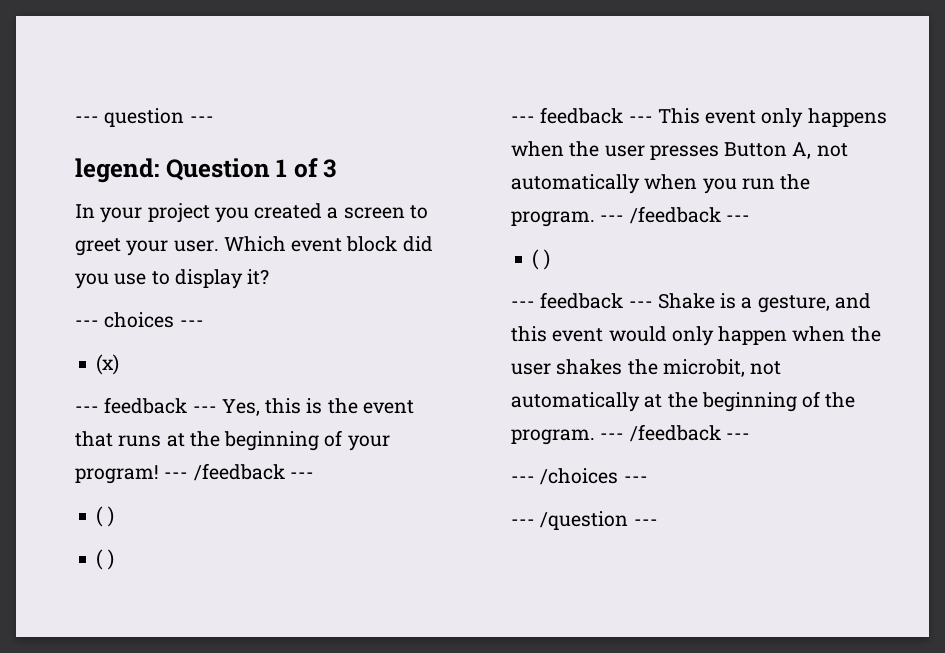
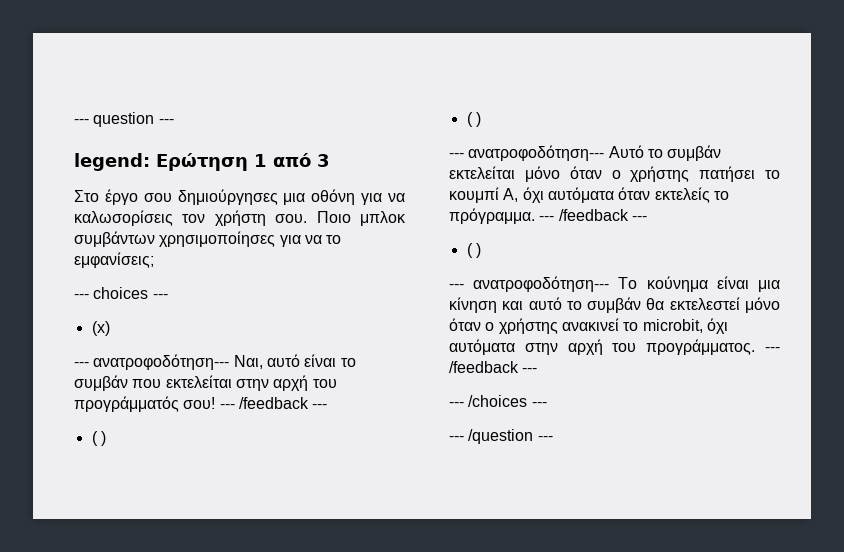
[165,158,337,181] [75,203,428,223] [75,236,433,256] [75,269,270,289] Question 1 of 3 // In your project you created a screen to greet your user. Which event block did you use to display it? -> [156,153,330,171] [74,189,405,205] [74,210,406,226] [74,231,342,247] [74,252,154,268] Ερώτηση 1 από 3 // Στο έργο σου δημιούργησες μια οθόνη για να καλωσορίσεις τον χρήστη σου. Ποιο μπλοκ συμβάντων χρησιμοποίησες για να το εμφανίσεις;
[104,397,414,416] [75,430,390,451] [75,465,159,484] feedback --- Yes, this is the event that runs at the beginning of your program! -> [93,354,356,370] [74,375,337,391] [74,396,216,412] ανατροφοδότηση--- Ναι, αυτό είναι το συμβάν που εκτελείται στην αρχή του προγράμματός σου!
[540,107,887,128] [511,141,848,160] [511,174,811,194] [511,211,595,227] feedback --- This event only happens when the user presses Button A, not automatically when you run the program. -> [468,145,722,161] [449,166,780,182] [449,187,729,203] [449,208,535,224] ανατροφοδότηση--- Αυτό το συμβάν εκτελείται μόνο όταν ο χρήστης πατήσει το κουμπί A, όχι αυτόματα όταν εκτελείς το πρόγραμμα.
[540,292,871,313] [511,326,881,346] [511,359,782,377] [511,391,856,412] [511,429,595,445] feedback --- Shake is a gesture, and this event would only happen when the user shakes the microbit, not automatically at the beginning of the program. -> [473,276,780,292] [449,297,780,313] [449,318,728,334] [449,339,756,355] ανατροφοδότηση--- Το κούνημα είναι μια κίνηση και αυτό το συμβάν θα εκτελεστεί μόνο όταν ο χρήστης ανακινεί το microbit, όχι αυτόματα στην αρχή του προγράμματος.

